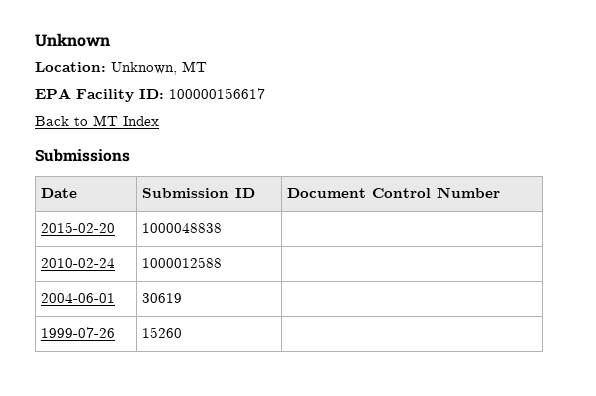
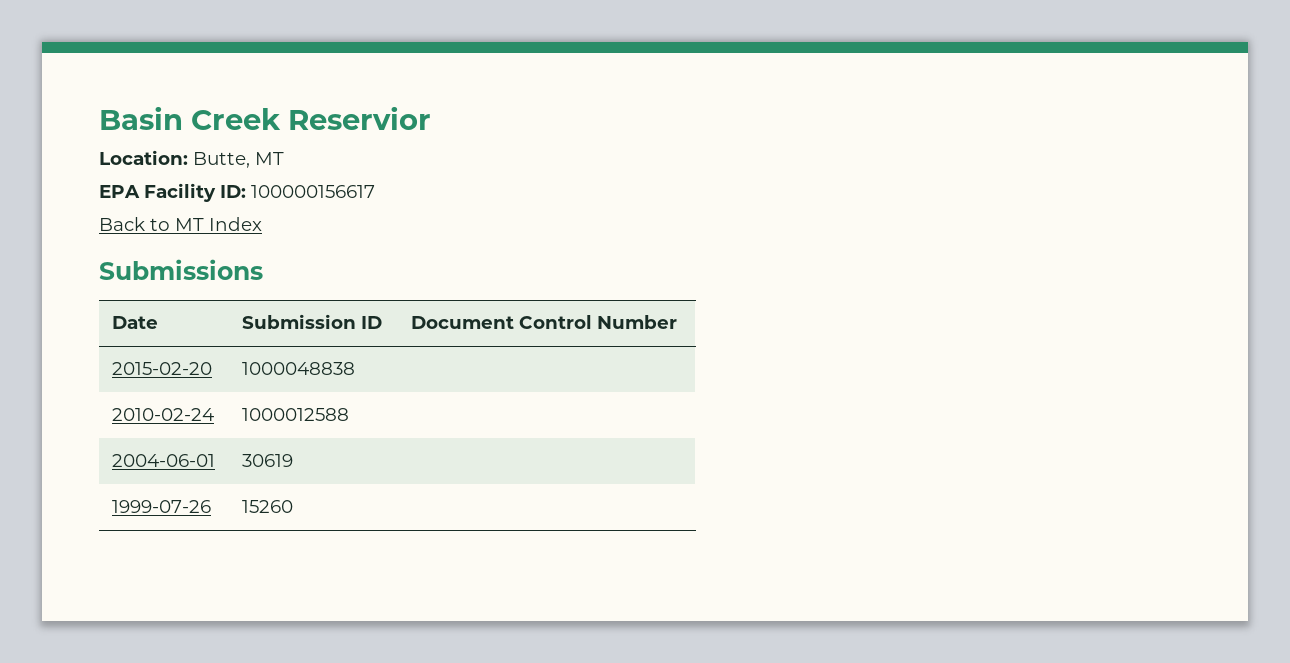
[35,33,110,47] Unknown -> [99,106,431,130] Basin Creek Reservior
[111,62,177,75] Unknown, -> [193,152,250,168] Butte,

